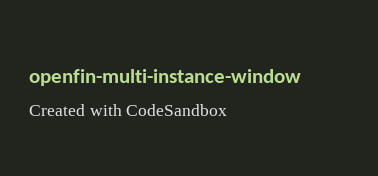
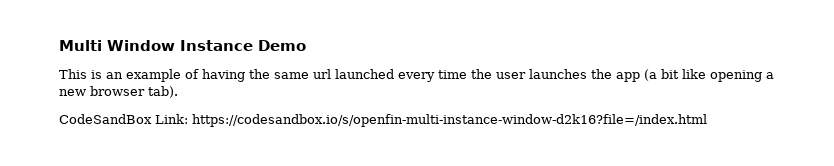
[29,69,301,86] [29,104,228,116] openfin-multi-instance-window // Created with CodeSandbox -> [59,40,306,51] [59,69,774,82] [59,86,178,98] [59,114,707,127] Multi Window Instance Demo // This is an example of having the same url launched every time the user launches the app (a bit like opening a new browser tab). // CodeSandBox Link: https://codesandbox.io/s/openfin-multi-instance-window-d2k16?file=/index.html

